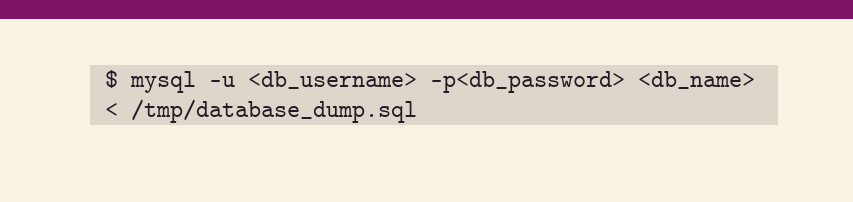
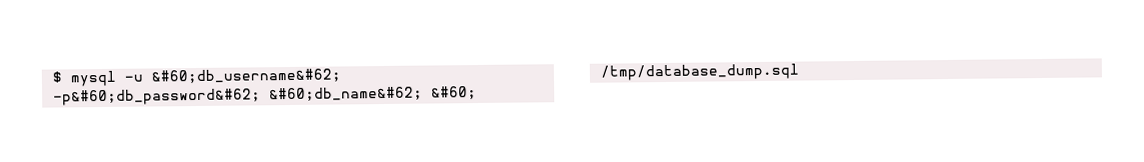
[248,71,756,93] [105,103,119,117] <db_username> -p<db_password> <db_name> < -> [151,68,342,84] [53,86,478,106] &#60;db_username&#62; -p&#60;db_password&#62; &#60;db_name&#62; &#60;

